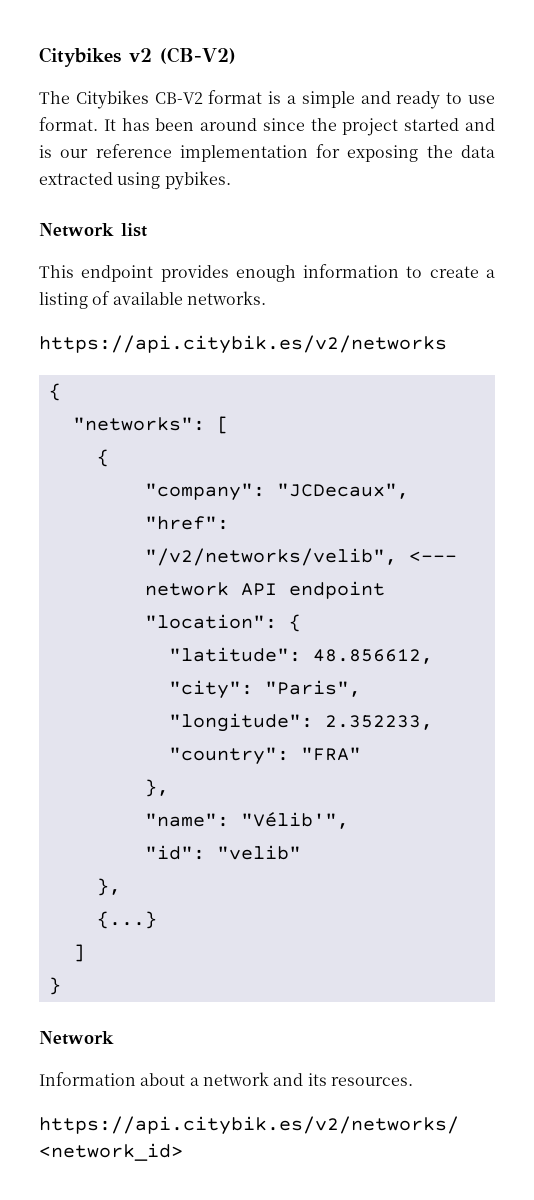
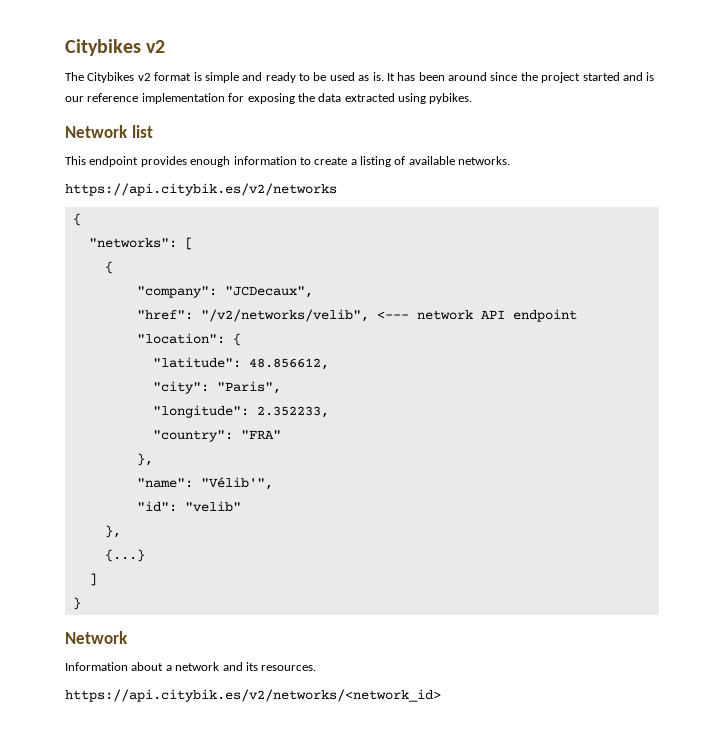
[39,47,236,67] Citybikes v2 (CB-V2) -> [65,39,166,56] Citybikes v2
[154,92,203,104] CB-V2 -> [137,73,151,81] v2
[287,95,297,104] a -> (202, 76) none
[468,95,496,104] [39,117,98,131] use format. -> [313,72,384,81] be used as is.

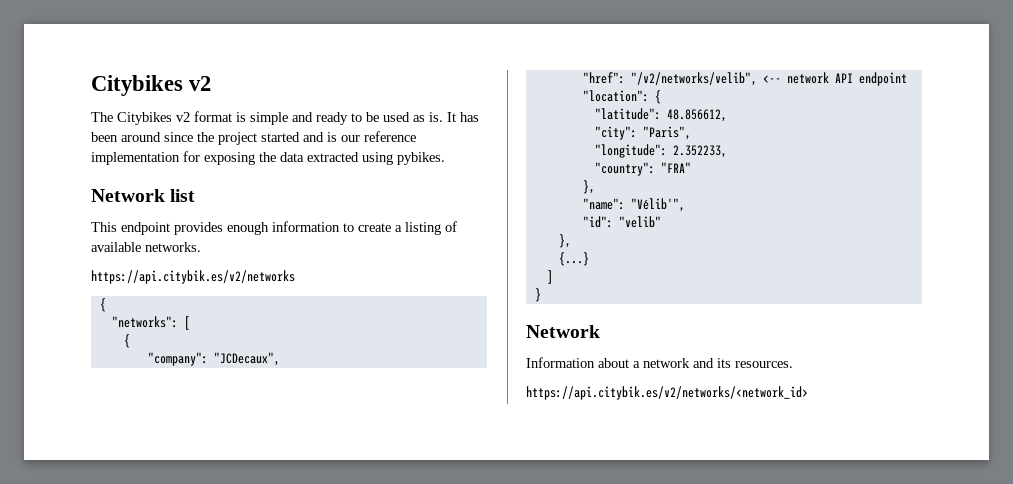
[376,311,409,319] <--- -> [762,75,781,83] <--

